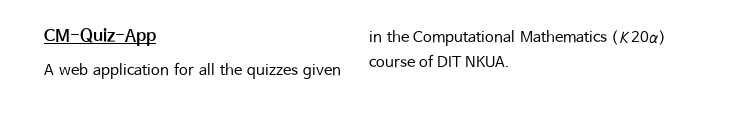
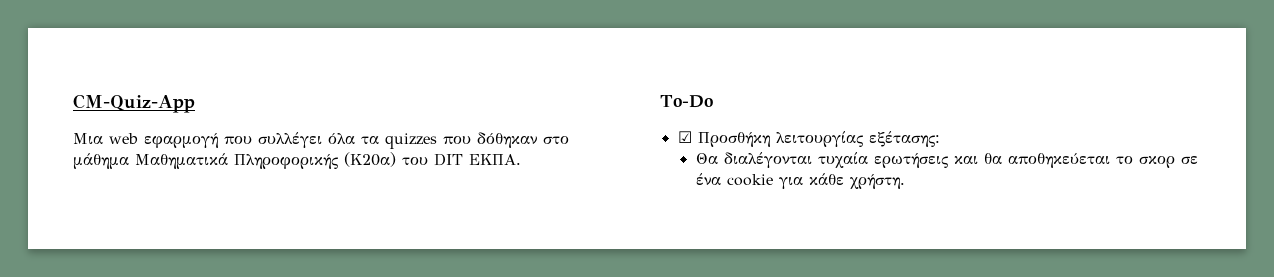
[44,62,341,79] [369,30,666,46] [369,54,509,68] A web application for all the quizzes given in the Computational Mathematics (Κ20α) course of DIT NKUA. -> [73,132,569,149] [73,152,521,169] [660,95,713,108] [677,131,940,147] [695,152,1198,168] [695,173,905,189] Μια web εφαρμογή που συλλέγει όλα τα quizzes που δόθηκαν στο μάθημα Μαθηματικά Πληροφορικής (Κ20α) του DIT ΕΚΠΑ. // To-Do // ☑ Προσθήκη λειτουργίας εξέτασης: // Θα διαλέγονται τυχαία ερωτήσεις και θα αποθηκεύεται το σκορ σε ένα cookie για κάθε χρήστη.

